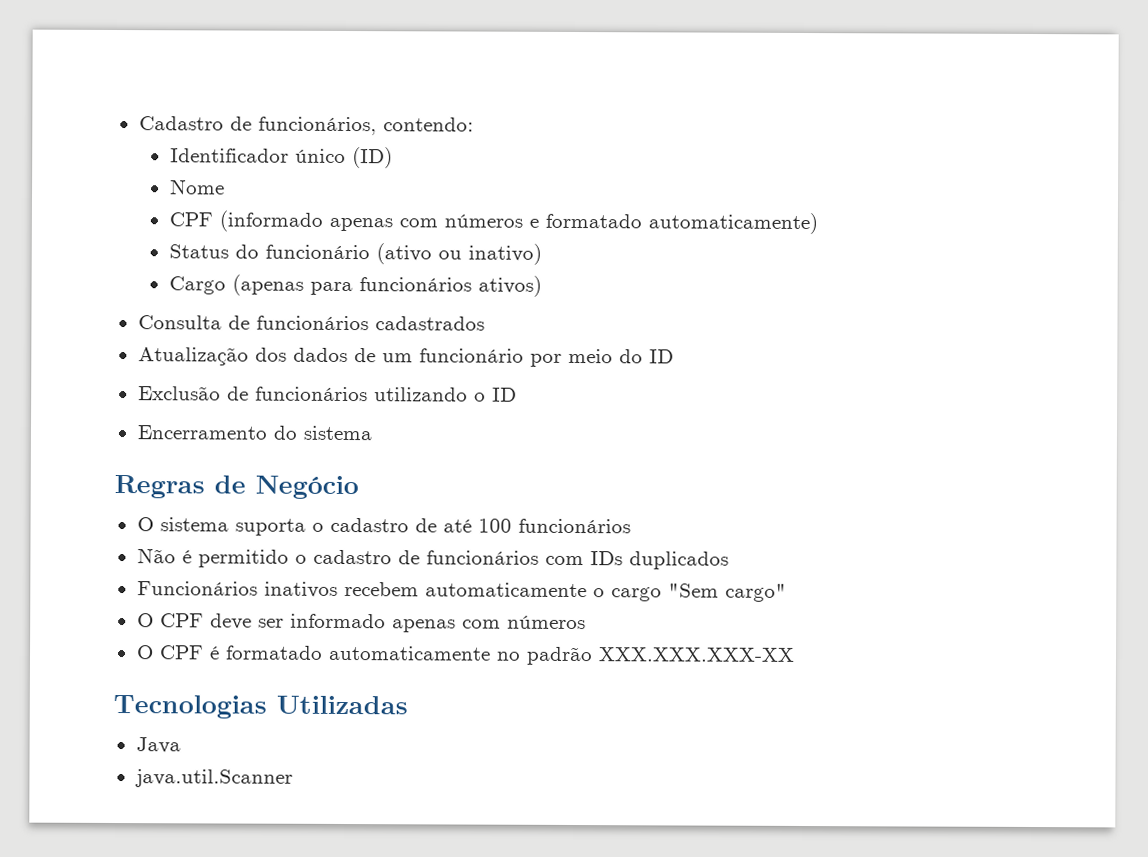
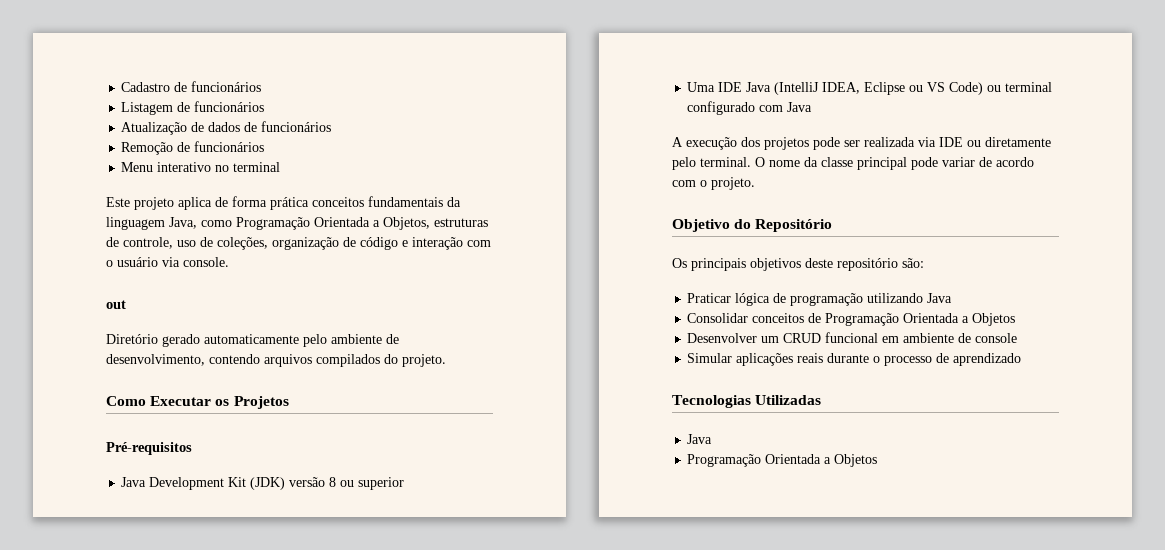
[257,116,474,136] [169,147,393,169] [169,179,225,195] [168,210,818,235] [168,243,542,265] [168,274,542,297] [137,315,485,331] funcionários, contendo: // Identificador único (ID) // Nome // CPF (informado apenas com números e formatado automaticamente) // Status do funcionário (ativo ou inativo) // Cargo (apenas para funcionários ativos) // Consulta de funcionários cadastrados -> [191,81,262,92] [121,101,265,115] funcionários // Listagem de funcionários
[254,347,287,362] dos -> [191,122,205,132] de
[381,348,674,367] [137,386,517,402] [136,425,373,441] [114,474,359,500] [136,517,631,536] [136,548,729,570] [136,581,787,602] [136,613,586,633] [135,645,795,666] um funcionário por meio do ID // Exclusão de funcionários utilizando o ID // Encerramento do sistema // Regras de Negócio // O sistema suporta o cadastro de até 100 funcionários // Não é permitido o cadastro de funcionários com IDs duplicados // Funcionários inativos recebem automaticamente o cargo "Sem cargo" // O CPF deve ser informado apenas com números // O CPF é formatado automaticamente no padrão XXX.XXX.XXX-XX -> [261,121,332,132] [121,141,265,155] [121,162,281,172] [106,196,461,210] [106,217,488,230] [106,237,491,250] [106,257,229,267] [106,300,126,309] [106,334,399,347] [106,354,446,367] [106,396,289,409] [106,442,192,455] [121,477,405,490] [687,82,1053,95] [687,101,813,115] [672,137,1051,150] [672,157,1034,170] [672,177,755,190] [672,219,833,232] [672,258,924,271] [687,293,953,306] [687,313,1016,326] [687,332,1018,343] [687,353,1022,366] funcionários // Remoção de funcionários // Menu interativo no terminal // Este projeto aplica de forma prática conceitos fundamentais da linguagem Java, como Programação Orientada a Objetos, estruturas de controle, uso de coleções, organização de código e interação com o usuário via console. // out // Diretório gerado automaticamente pelo ambiente de desenvolvimento, contendo arquivos compilados do projeto. // Como Executar os Projetos // Pré-requisitos // Java Development Kit (JDK) versão 8 ou superior // Uma IDE Java (IntelliJ IDEA, Eclipse ou VS Code) ou terminal configurado com Java // A execução dos projetos pode ser realizada via IDE ou diretamente pelo terminal. O nome da classe principal pode variar de acordo com o projeto. // Objetivo do Repositório // Os principais objetivos deste repositório são: // Praticar lógica de programação utilizando Java // Consolidar conceitos de Programação Orientada a Objetos // Desenvolver um CRUD funcional em ambiente de console // Simular aplicações reais durante o processo de aprendizado
[134,769,293,788] java.util.Scanner -> [687,454,878,467] Programação Orientada a Objetos

